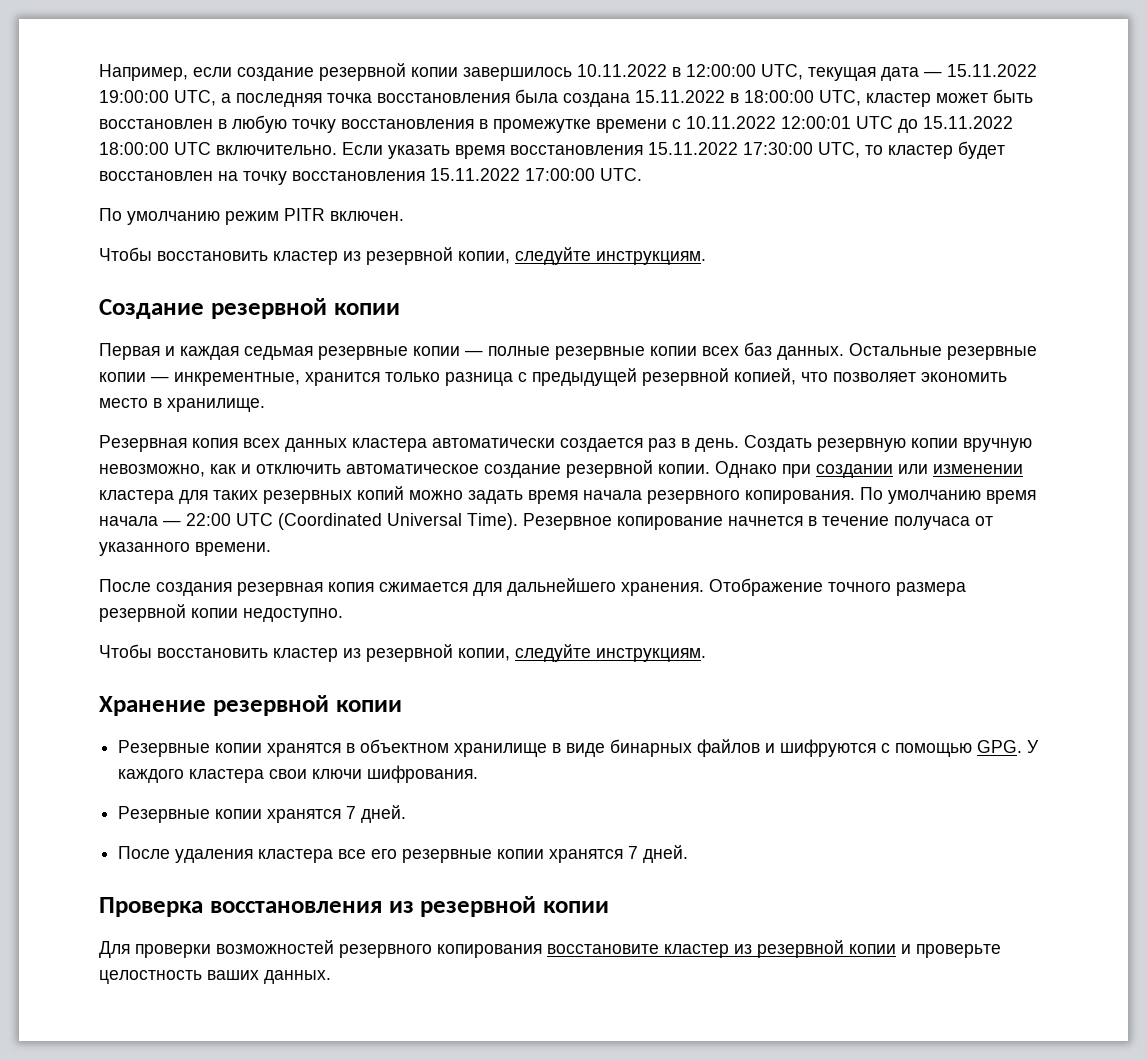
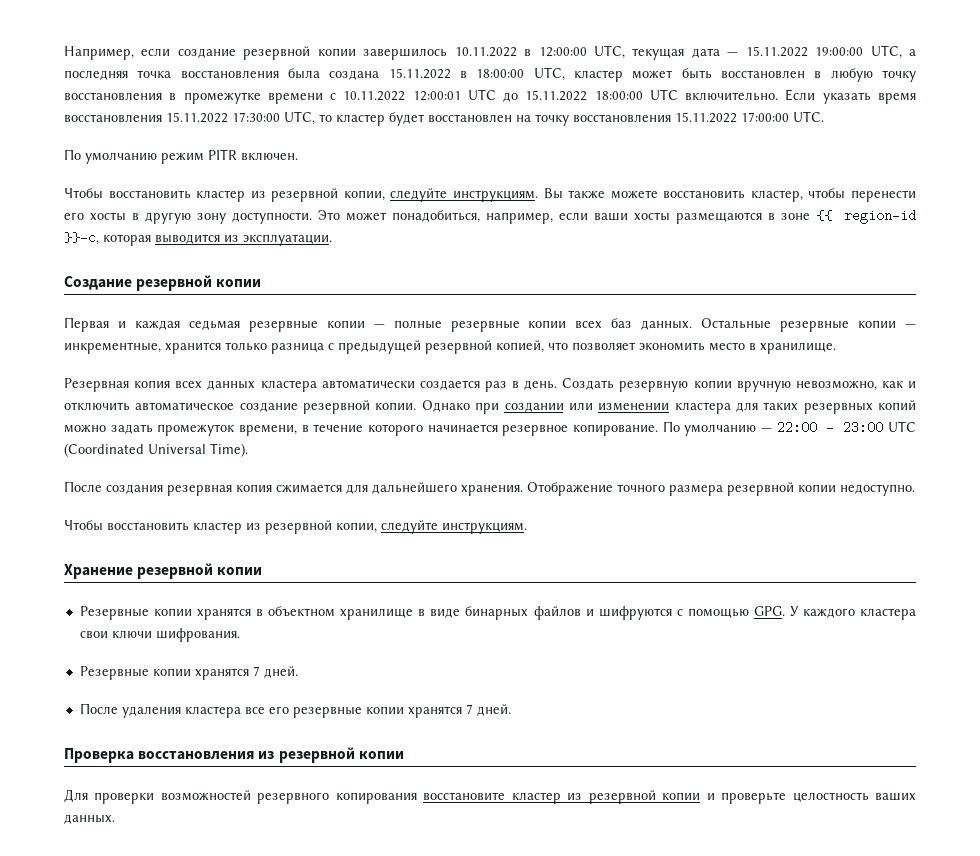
(706, 258) none -> [543,188,916,202] [64,209,916,224] [64,231,332,246] Вы также можете восстановить кластер, чтобы перенести его хосты в другую зону доступности. Это может понадобиться, например, если ваши хосты размещаются в зоне {{ region-id }}-c, которая выводится из эксплуатации.
[528,487,1036,504] [99,513,993,530] [99,542,271,556] время начала резервного копирования. По умолчанию время начала — 22:00 UTC (Coordinated Universal Time). Резервное копирование начнется в течение получаса от указанного времени. -> [157,421,916,436] [64,443,248,457] промежуток времени, в течение которого начинается резервное копирование. По умолчанию — 22:00 - 23:00 UTC (Coordinated Universal Time).

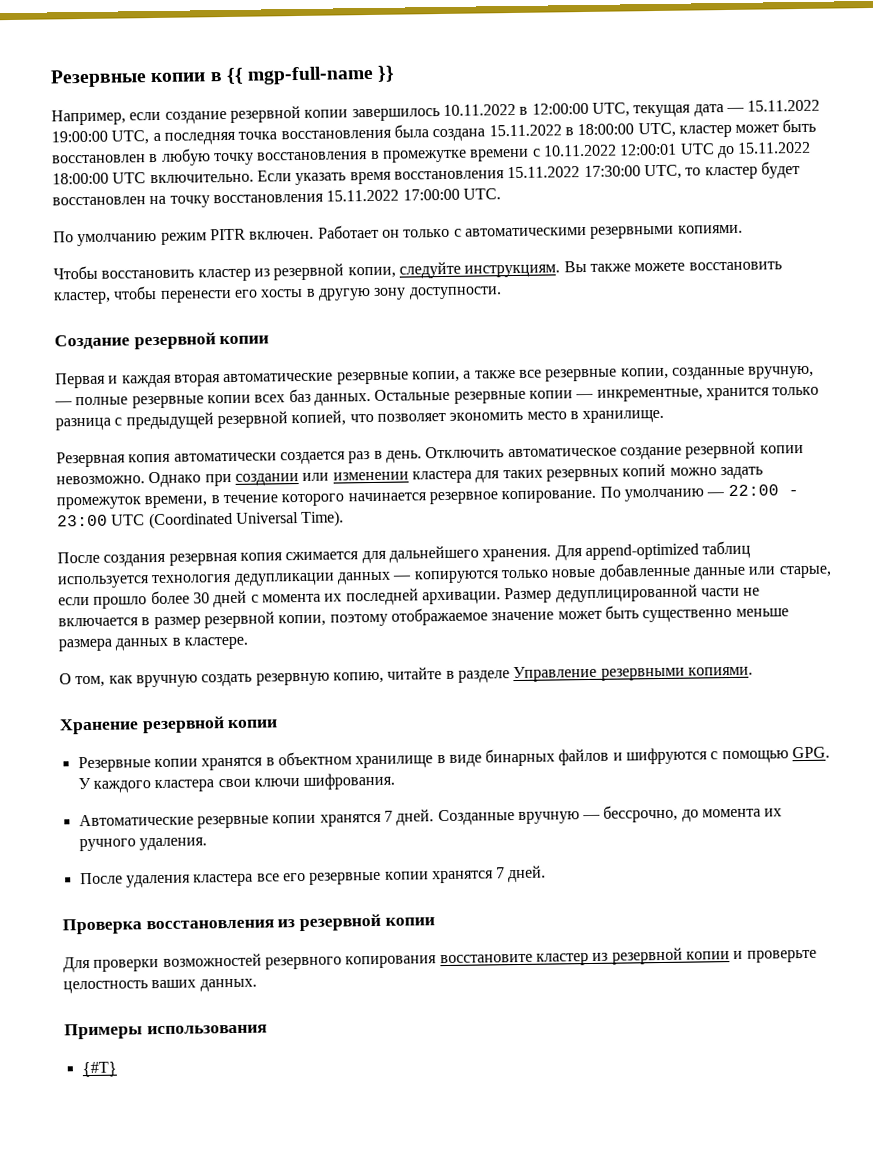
(64, 53) none -> [50,65,396,88] Резервные копии в {{ mgp-full-name }} //
(298, 156) none -> [317,224,743,239] Работает он только с автоматическими резервными копиями.
[318,209,916,224] [64,231,332,246] Это может понадобиться, например, если ваши хосты размещаются в зоне {{ region-id }}-c, которая выводится из эксплуатации. -> (502, 293) none
[188,320,365,332] седьмая резервные копии -> [173,365,815,387] вторая автоматические резервные копии, а также все резервные копии, созданные вручную,
[175,380,317,392] всех данных кластера -> (172, 458) none
[562,378,916,392] [64,402,130,411] Создать резервную копии вручную невозможно, как и отключить -> [425,446,505,459] Отключить
[375,402,417,410] копии. -> [759,444,804,454] [56,475,145,485] копии невозможно.
[527,482,915,496] [64,520,527,534] Отображение точного размера резервной копии недоступно. // Чтобы восстановить кластер из резервной копии, следуйте инструкциям. -> [554,540,752,561] [57,562,832,589] [58,584,761,609] [58,605,789,630] [58,636,248,652] [59,665,753,688] Для append-optimized таблиц используется технология дедупликации данных — копируются только новые добавленные данные или старые, если прошло более 30 дней с момента их последней архивации. Размер дедуплицированной части не включается в размер резервной копии, поэтому отображаемое значение может быть существенно меньше размера данных в кластере. // О том, как вручную создать резервную копию, читайте в разделе Управление резервными копиями.
[79,666,298,680] Резервные копии хранятся 7 дней. -> [78,804,783,829] [78,837,207,852] Автоматические резервные копии хранятся 7 дней. Созданные вручную — бессрочно, до момента их ручного удаления.
(115, 819) none -> [64,1023,267,1040] [81,1061,117,1078] // Примеры использования // {#T}

